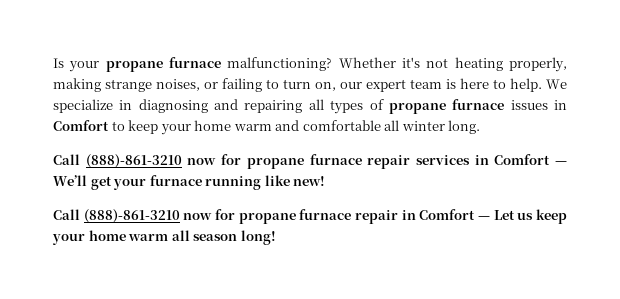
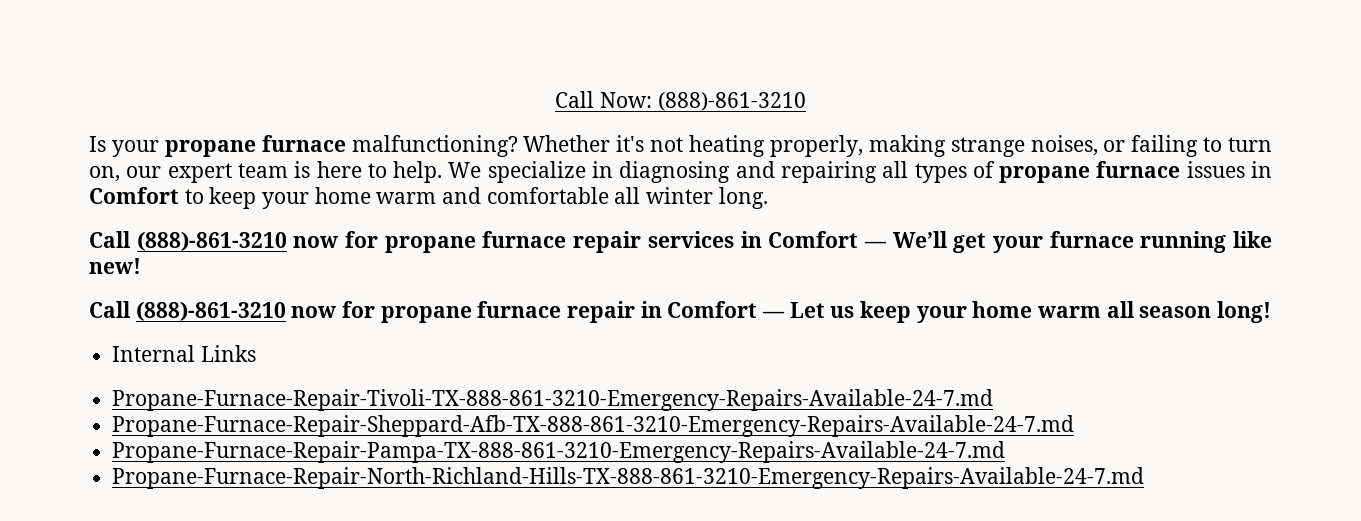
(53, 63) none -> [555,91,806,111] Call Now: (888)-861-3210 //
(276, 237) none -> [112,345,256,362] [112,389,994,411] [112,415,1075,437] [112,441,1006,463] [112,467,1145,489] // Internal Links // Propane-Furnace-Repair-Tivoli-TX-888-861-3210-Emergency-Repairs-Available-24-7.md // Propane-Furnace-Repair-Sheppard-Afb-TX-888-861-3210-Emergency-Repairs-Available-24-7.md // Propane-Furnace-Repair-Pampa-TX-888-861-3210-Emergency-Repairs-Available-24-7.md // Propane-Furnace-Repair-North-Richland-Hills-TX-888-861-3210-Emergency-Repairs-Available-24-7.md

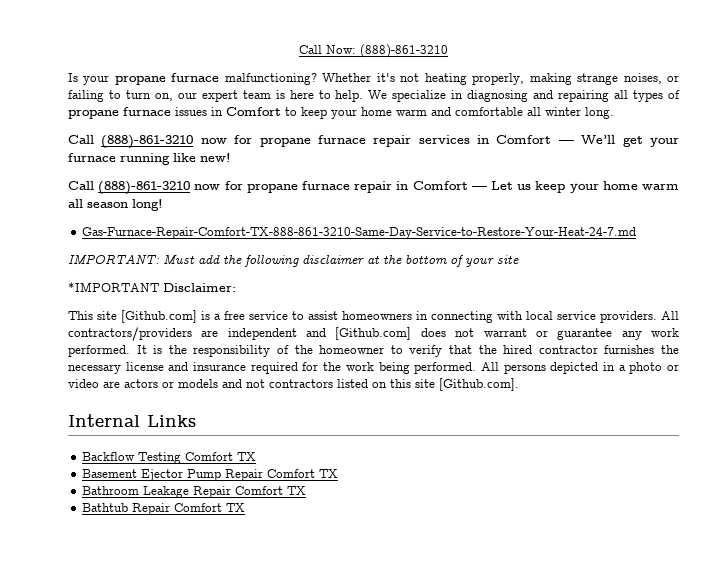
[112,345,256,362] [112,389,994,411] [112,415,1075,437] [112,441,1006,463] [112,467,1145,489] Internal Links // Propane-Furnace-Repair-Tivoli-TX-888-861-3210-Emergency-Repairs-Available-24-7.md // Propane-Furnace-Repair-Sheppard-Afb-TX-888-861-3210-Emergency-Repairs-Available-24-7.md // Propane-Furnace-Repair-Pampa-TX-888-861-3210-Emergency-Repairs-Available-24-7.md // Propane-Furnace-Repair-North-Richland-Hills-TX-888-861-3210-Emergency-Repairs-Available-24-7.md -> [82,227,637,239] [68,254,519,267] [68,282,236,292] [68,310,679,323] [68,327,680,341] [68,345,680,357] [68,362,679,374] [68,378,519,391] [68,414,196,427] [82,452,257,464] [82,469,339,481] [82,486,307,498] [82,503,246,515] Gas-Furnace-Repair-Comfort-TX-888-861-3210-Same-Day-Service-to-Restore-Your-Heat-24-7.md // IMPORTANT: Must add the following disclaimer at the bottom of your site // *IMPORTANT Disclaimer: // This site [Github.com] is a free service to assist homeowners in connecting with local service providers. All contractors/providers are independent and [Github.com] does not warrant or guarantee any work performed. It is the responsibility of the homeowner to verify that the hired contractor furnishes the necessary license and insurance required for the work being performed. All persons depicted in a photo or video are actors or models and not contractors listed on this site [Github.com]. // Internal Links // Backflow Testing Comfort TX // Basement Ejector Pump Repair Comfort TX // Bathroom Leakage Repair Comfort TX // Bathtub Repair Comfort TX

